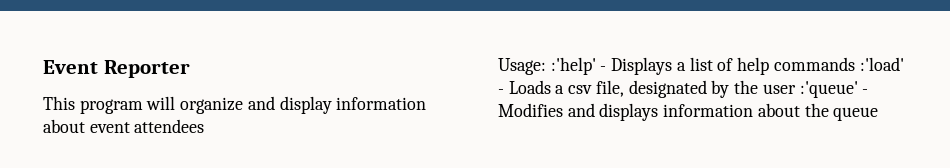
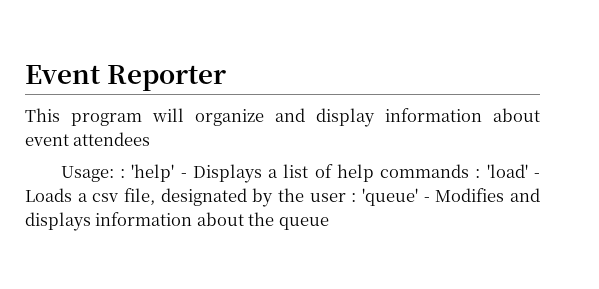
[550,57,596,75] :'help' -> [120,164,175,182] : 'help'
[859,57,904,71] :'load' -> [475,164,528,178] : 'load'
[799,81,858,98] :'queue' -> [351,188,419,206] : 'queue'

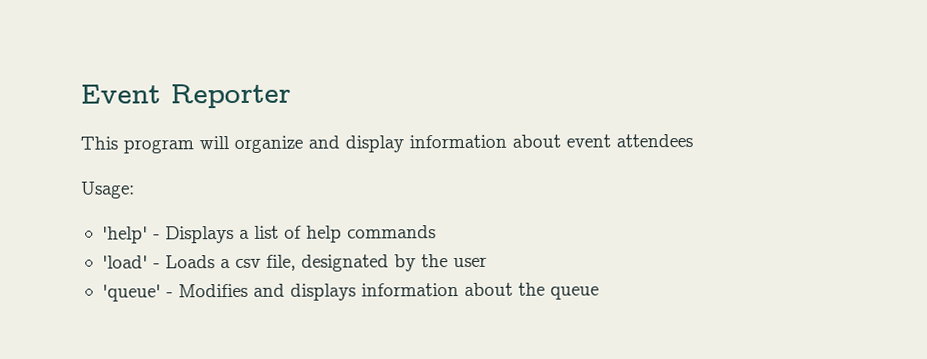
[120,169,126,178] : -> (135, 190) //
[475,169,481,178] : -> (436, 232) //
[351,193,357,202] : -> (487, 262) //

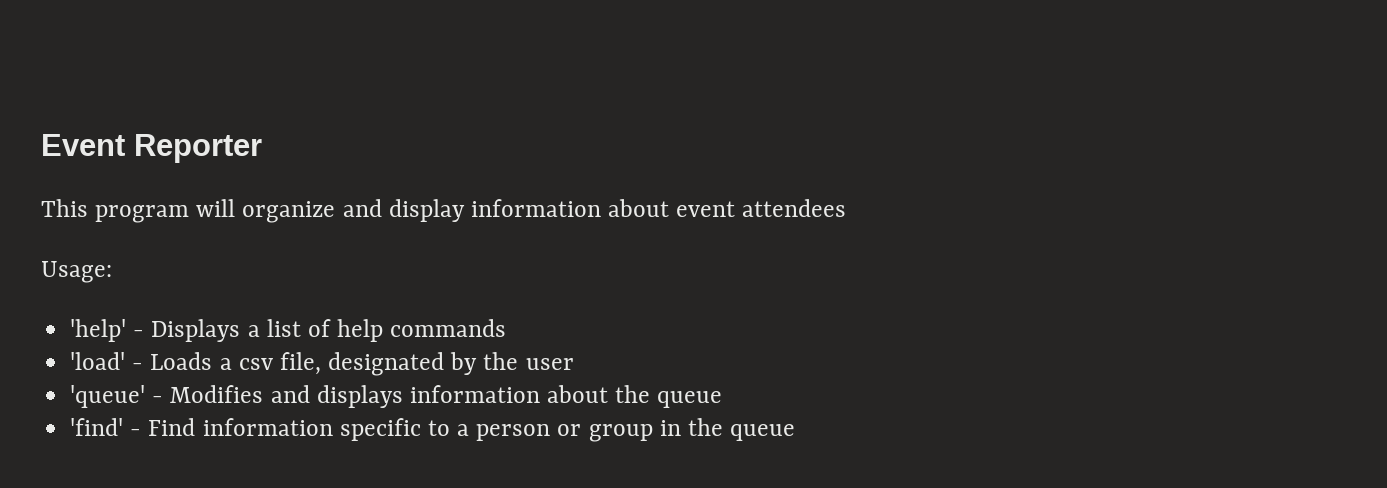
(599, 293) none -> [70,418,796,442] // 'find' - Find information specific to a person or group in the queue

